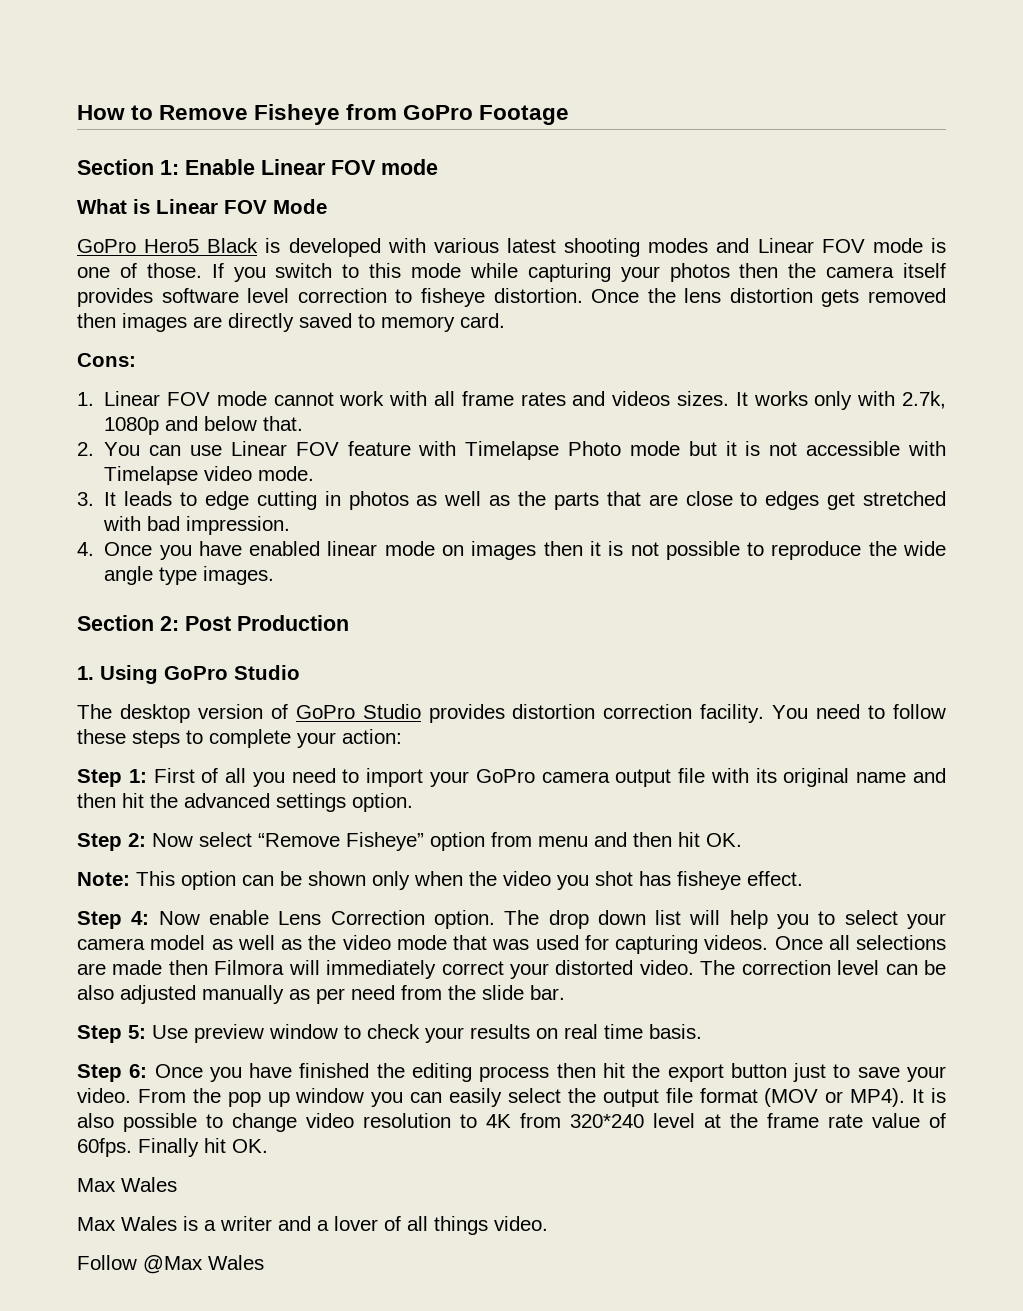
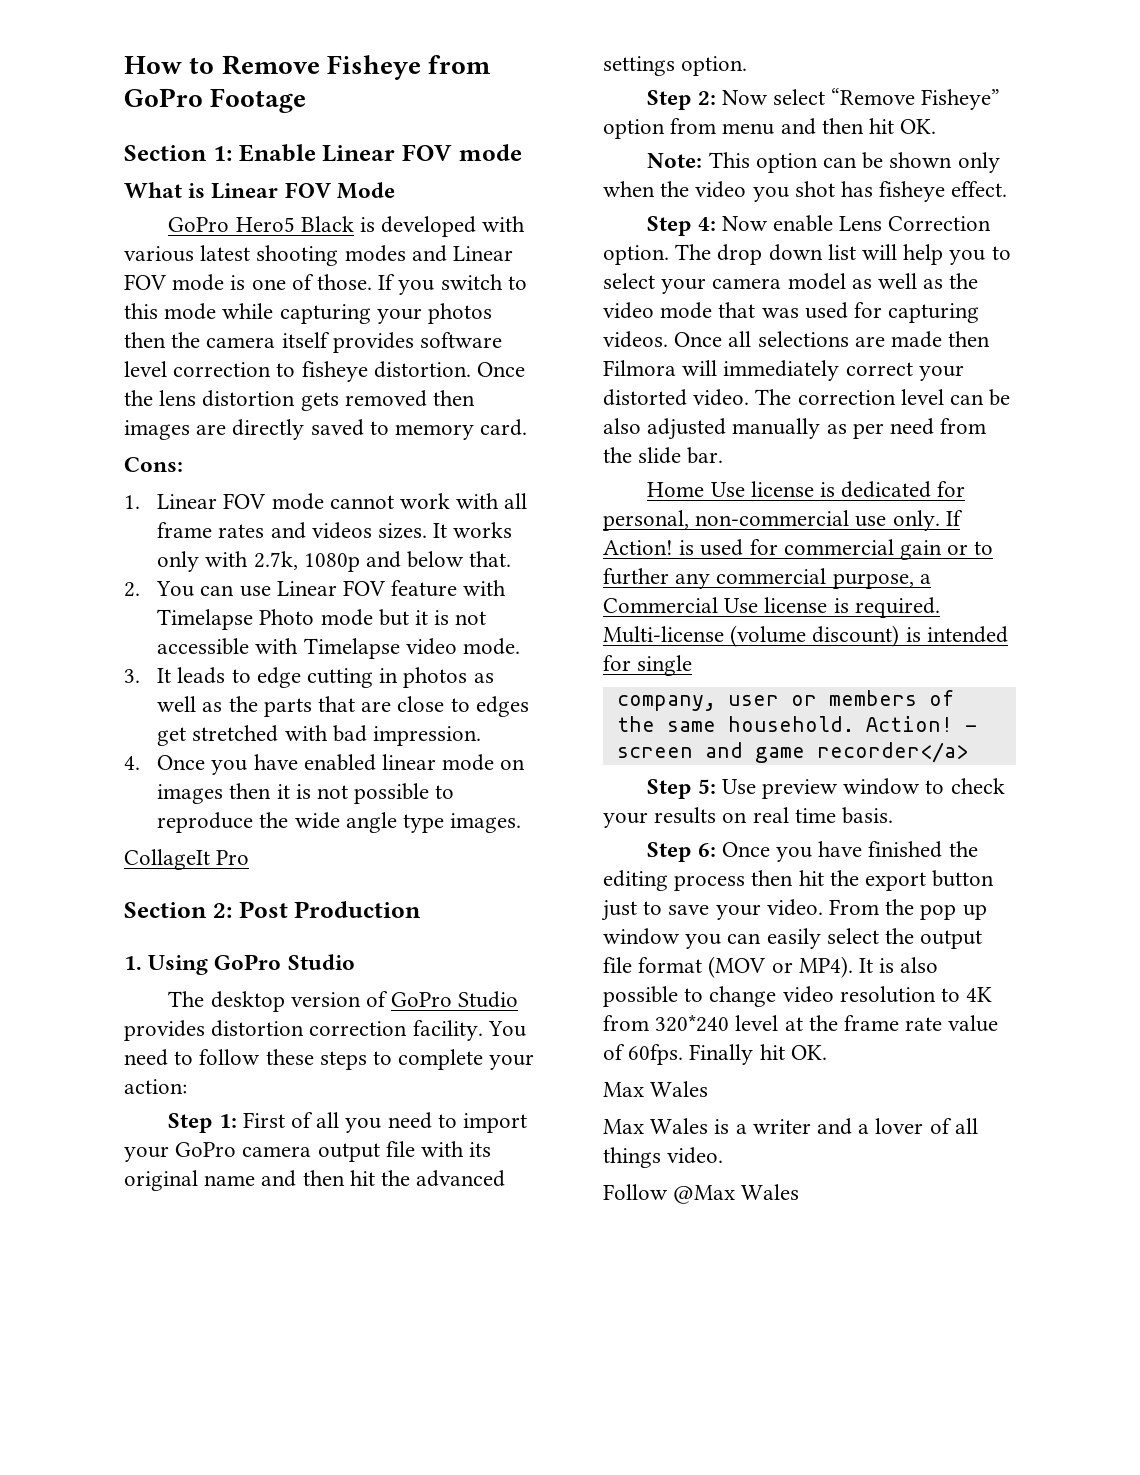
(275, 575) none -> [124,849,250,870] // CollageIt Pro
(565, 992) none -> [647,481,966,498] [603,510,963,531] [603,539,994,560] [603,568,931,589] [603,597,940,618] [603,625,1008,647] [603,655,693,676] [616,690,954,711] [616,716,977,732] [616,742,968,763] // Home Use license is dedicated for personal, non-commercial use only. If Action! is used for commercial gain or to further any commercial purpose, a Commercial Use license is required. Multi-license (volume discount) is intended for single // company, user or members of the same household. Action! - screen and game recorder</a>

